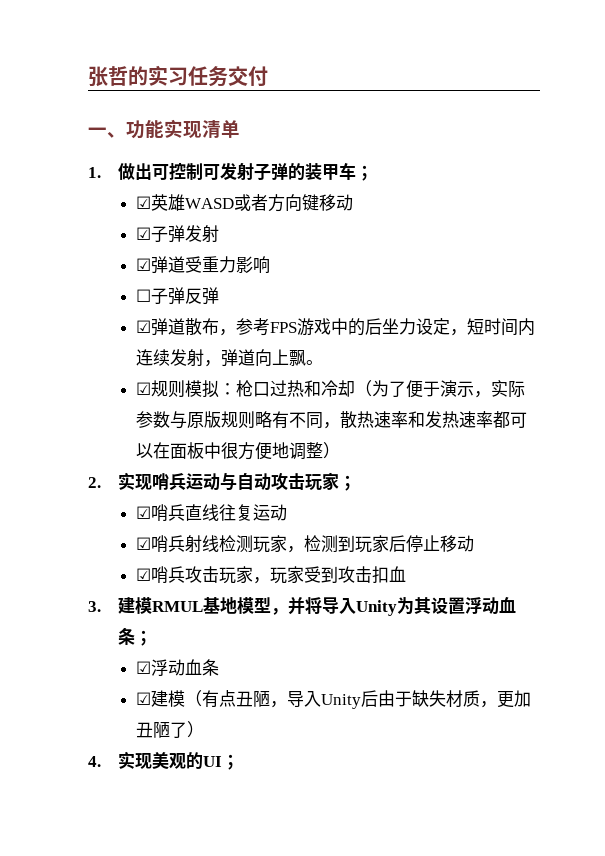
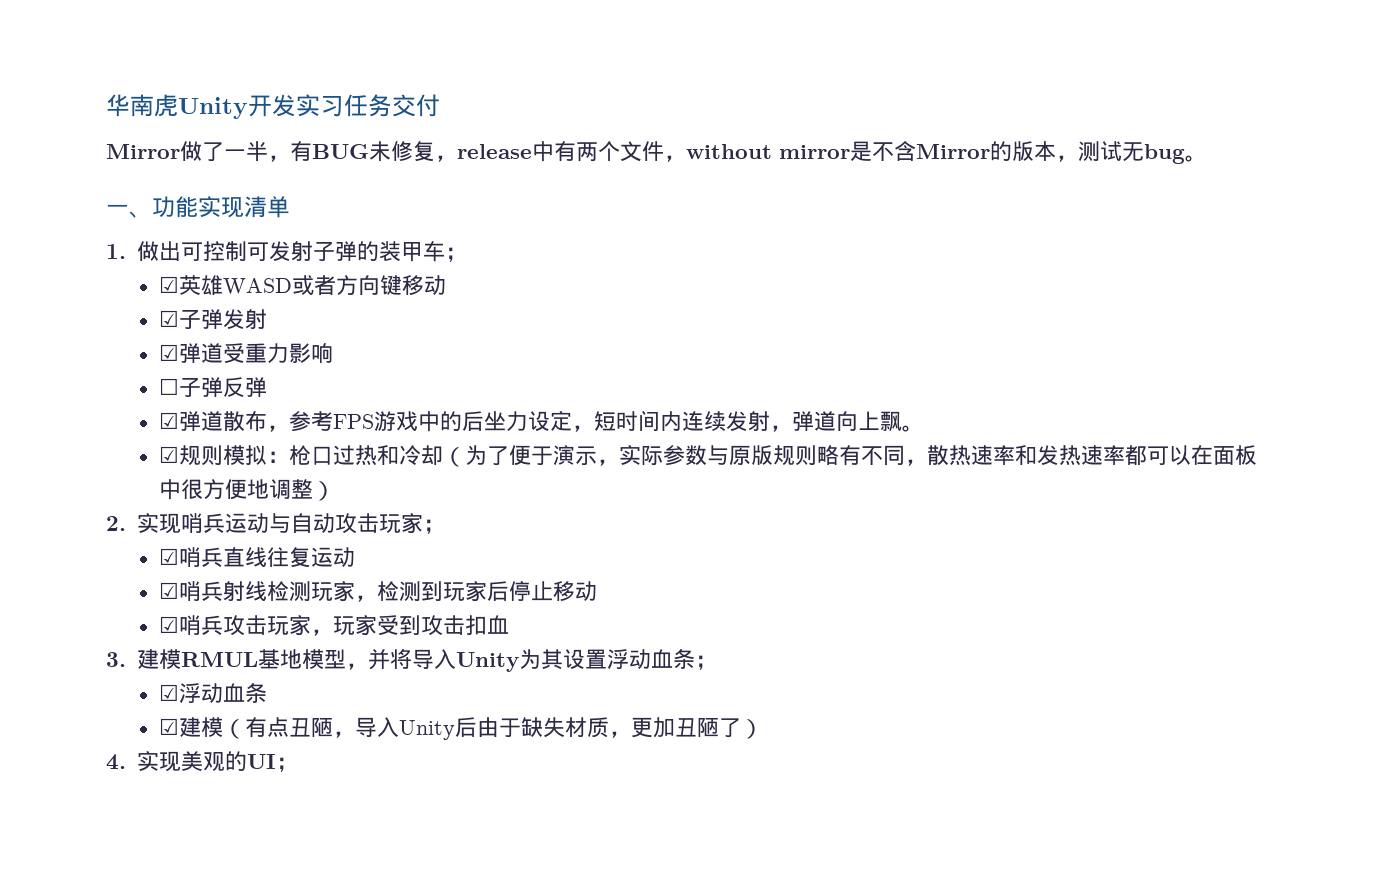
[88,66,148,87] 张哲的 -> [106,94,296,119] 华南虎Unity开发
(268, 76) none -> [106,141,1207,164] // Mirror做了一半，有BUG未修复，release中有两个文件，without mirror是不含Mirror的版本，测试无bug。

